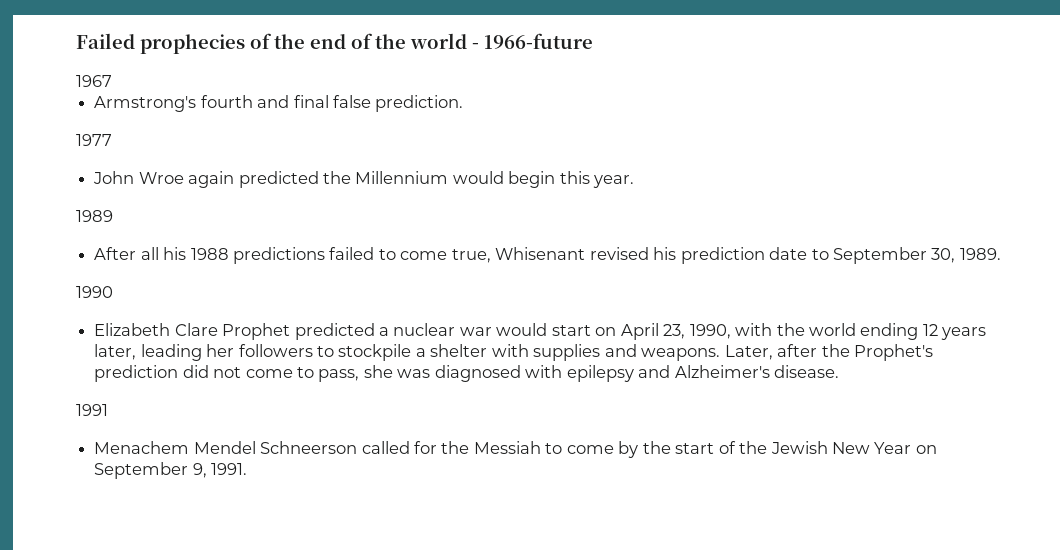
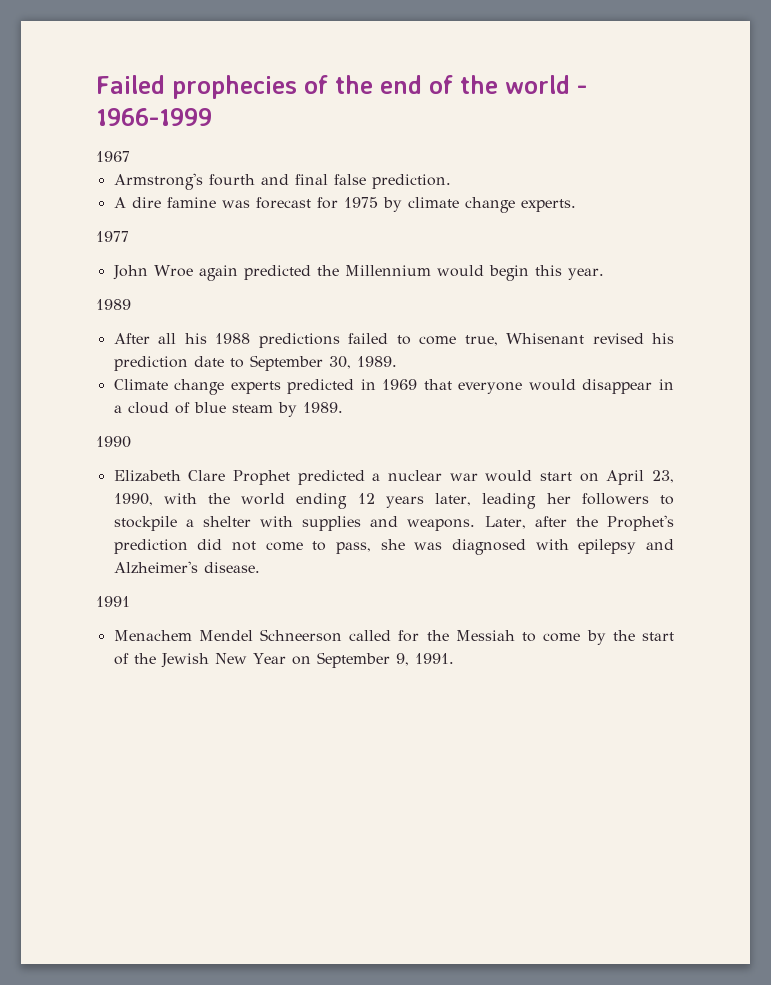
[484,33,593,49] 1966-future -> [96,108,212,126] 1966-1999
(464, 103) none -> [113,197,576,213] // A dire famine was forecast for 1975 by climate change experts.
(1001, 254) none -> [113,379,674,395] [113,402,343,417] // Climate change experts predicted in 1969 that everyone would disappear in a cloud of blue steam by 1989.

